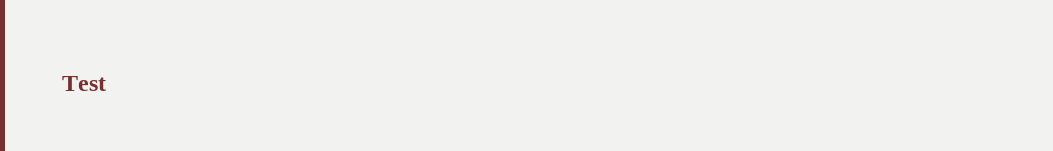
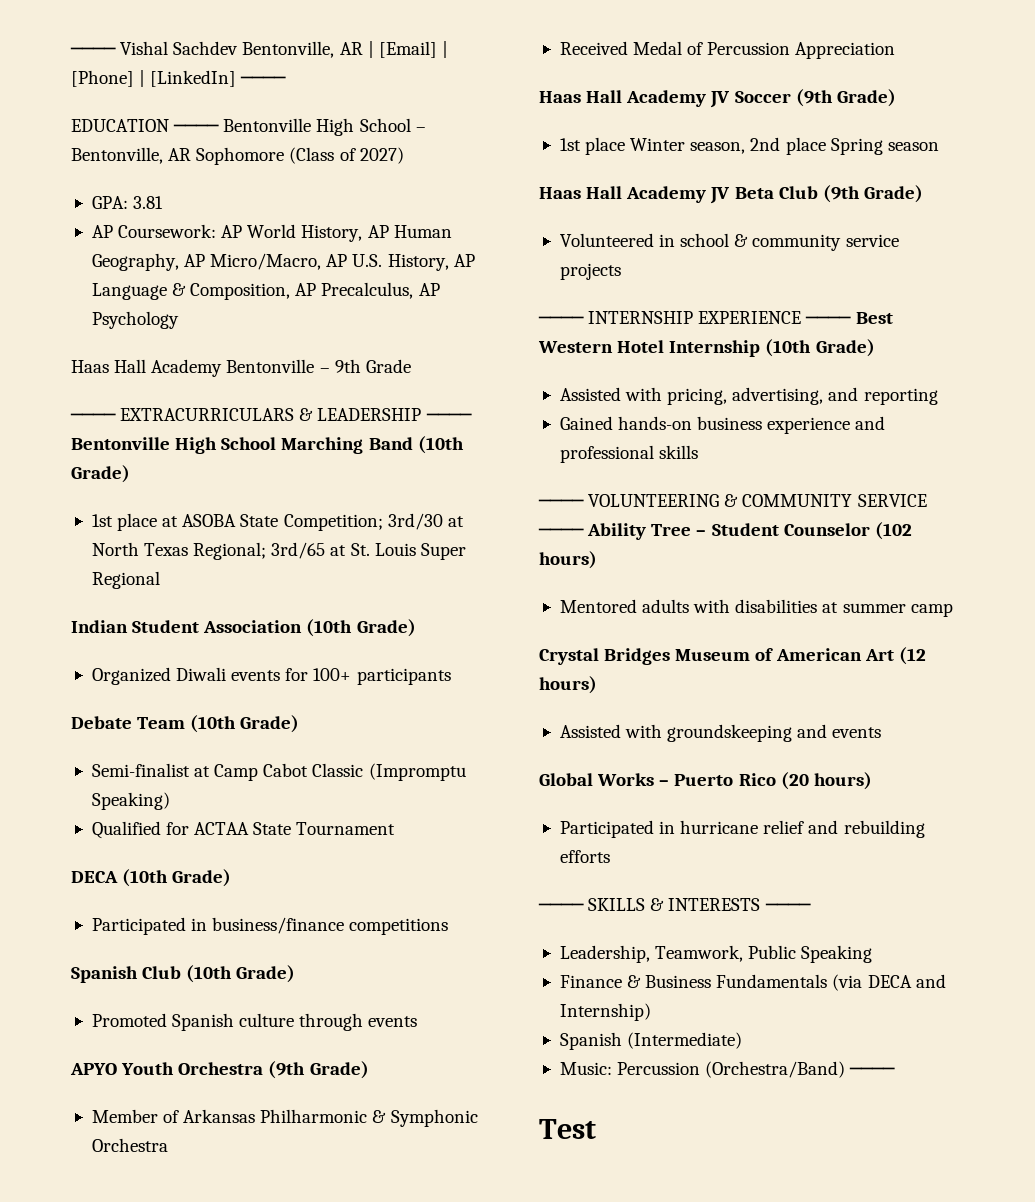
(62, 83) none -> [70,41,448,58] [71,70,287,87] [71,118,426,136] [71,147,404,165] [91,196,164,209] [91,224,452,242] [91,253,475,271] [91,282,440,300] [91,311,179,329] [71,359,411,377] [70,408,472,421] [71,436,464,454] [71,465,130,483] [91,513,464,531] [91,542,466,560] [91,571,160,589] [71,619,416,637] [91,667,451,685] [71,715,300,733] [91,763,466,781] [91,792,170,810] [91,821,396,839] [71,869,232,887] [91,917,449,935] [71,965,296,983] [91,1013,418,1031] [70,1061,369,1079] [91,1109,478,1127] [91,1138,168,1152] [559,41,896,59] [539,89,896,108] [559,137,939,155] [539,185,923,204] [559,233,899,251] [559,263,621,280] [538,311,893,324] [538,339,875,357] [559,387,938,405] [559,416,886,434] [559,445,699,463] [538,494,927,507] [538,522,912,540] [539,551,597,569] [559,599,953,617] [539,647,926,665] [539,676,597,694] [559,724,882,742] [539,772,872,790] [559,820,925,838] [559,850,610,863] [538,898,811,911] [559,945,873,963] [559,974,946,991] [559,1003,651,1021] [559,1032,743,1050] [559,1061,896,1078] ──── Vishal Sachdev Bentonville, AR | [Email] | [Phone] | [LinkedIn] ──── // EDUCATION ──── Bentonville High School – Bentonville, AR Sophomore (Class of 2027) // GPA: 3.81 // AP Coursework: AP World History, AP Human Geography, AP Micro/Macro, AP U.S. History, AP Language & Composition, AP Precalculus, AP Psychology // Haas Hall Academy Bentonville – 9th Grade // ──── EXTRACURRICULARS & LEADERSHIP ──── Bentonville High School Marching Band (10th Grade) // 1st place at ASOBA State Competition; 3rd/30 at North Texas Regional; 3rd/65 at St. Louis Super Regional // Indian Student Association (10th Grade) // Organized Diwali events for 100+ participants // Debate Team (10th Grade) // Semi-finalist at Camp Cabot Classic (Impromptu Speaking) // Qualified for ACTAA State Tournament // DECA (10th Grade) // Participated in business/finance competitions // Spanish Club (10th Grade) // Promoted Spanish culture through events // APYO Youth Orchestra (9th Grade) // Member of Arkansas Philharmonic & Symphonic Orchestra // Received Medal of Percussion Appreciation // Haas Hall Academy JV Soccer (9th Grade) // 1st place Winter season, 2nd place Spring season // Haas Hall Academy JV Beta Club (9th Grade) // Volunteered in school & community service projects // ──── INTERNSHIP EXPERIENCE ──── Best Western Hotel Internship (10th Grade) // Assisted with pricing, advertising, and reporting // Gained hands-on business experience and professional skills // ──── VOLUNTEERING & COMMUNITY SERVICE ──── Ability Tree – Student Counselor (102 hours) // Mentored adults with disabilities at summer camp // Crystal Bridges Museum of American Art (12 hours) // Assisted with groundskeeping and events // Global Works – Puerto Rico (20 hours) // Participated in hurricane relief and rebuilding efforts // ──── SKILLS & INTERESTS ──── // Leadership, Teamwork, Public Speaking // Finance & Business Fundamentals (via DECA and Internship) // Spanish (Intermediate) // Music: Percussion (Orchestra/Band) ──── //

